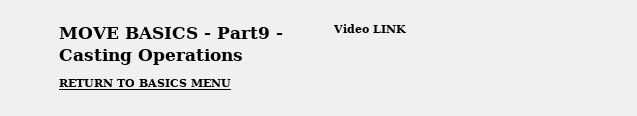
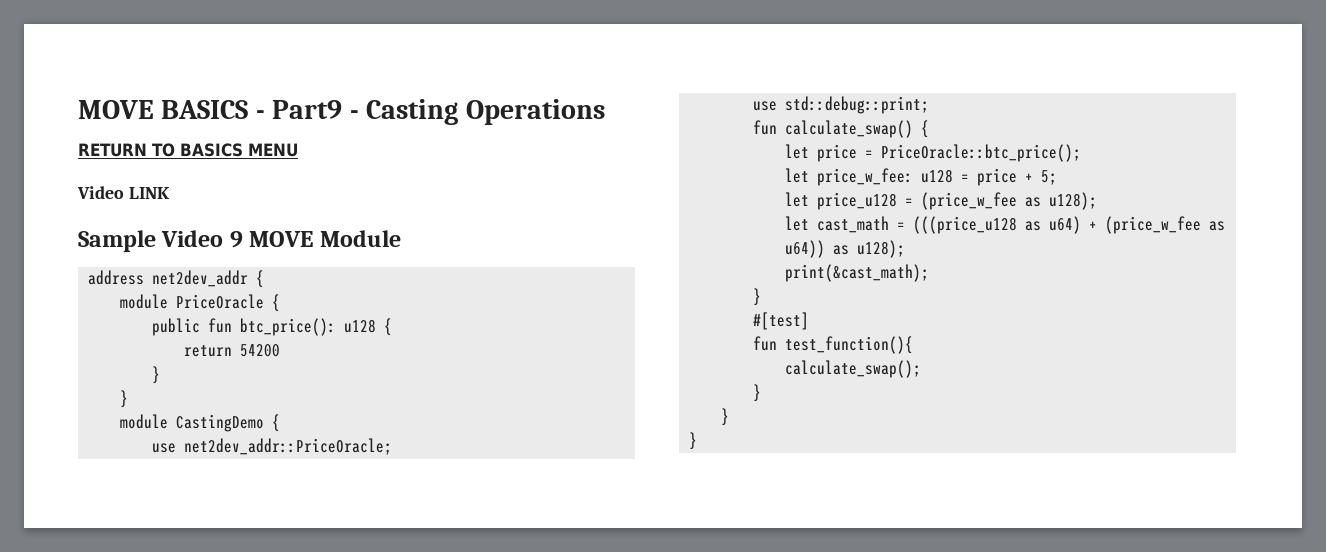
(406, 29) none -> [78,230,401,252] [87,270,264,288] [119,294,280,312] [151,318,392,336] [183,344,280,357] [151,366,160,384] [119,390,128,408] [119,414,280,432] [151,438,392,455] [752,96,929,114] [752,120,929,138] [784,144,1081,162] [784,168,1057,186] [784,192,1097,210] [784,216,1225,234] [784,240,905,258] [784,264,929,282] [752,288,761,306] [752,312,809,330] [752,336,913,354] [784,360,921,378] [752,384,761,402] [720,408,729,426] [688,432,697,450] // Sample Video 9 MOVE Module // address net2dev_addr { // module PriceOracle { // public fun btc_price(): u128 { // return 54200 // } // } // module CastingDemo { // use net2dev_addr::PriceOracle; // use std::debug::print; // fun calculate_swap() { // let price = PriceOracle::btc_price(); // let price_w_fee: u128 = price + 5; // let price_u128 = (price_w_fee as u128); // let cast_math = (((price_u128 as u64) + (price_w_fee as u64)) as u128); // print(&cast_math); // } // #[test] // fun test_function(){ // calculate_swap(); // } // } // }

